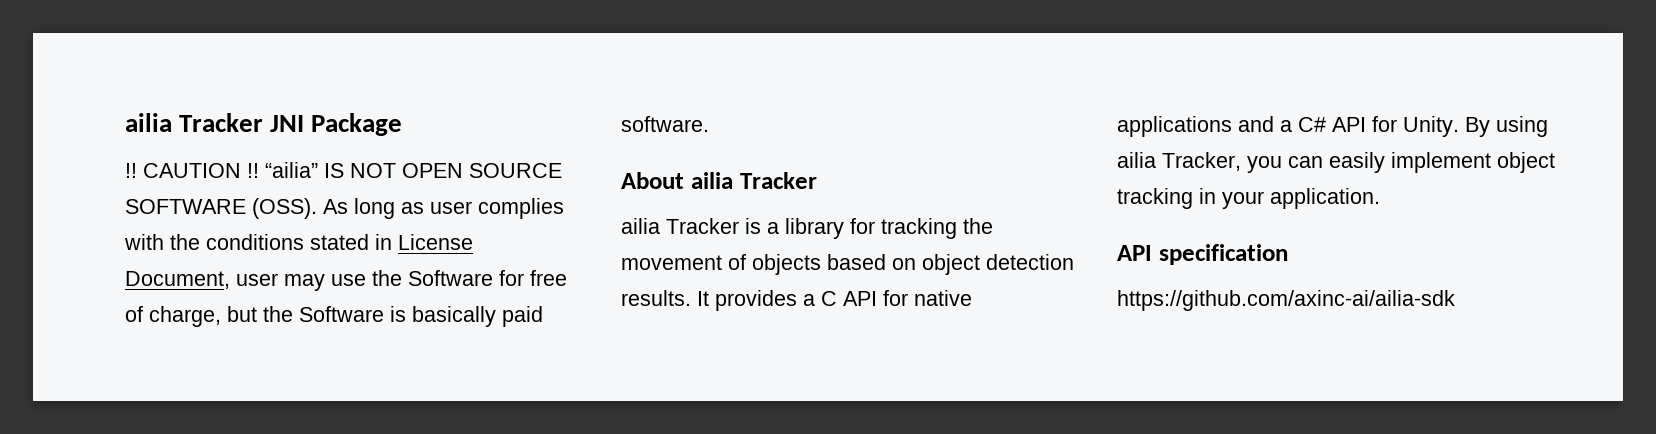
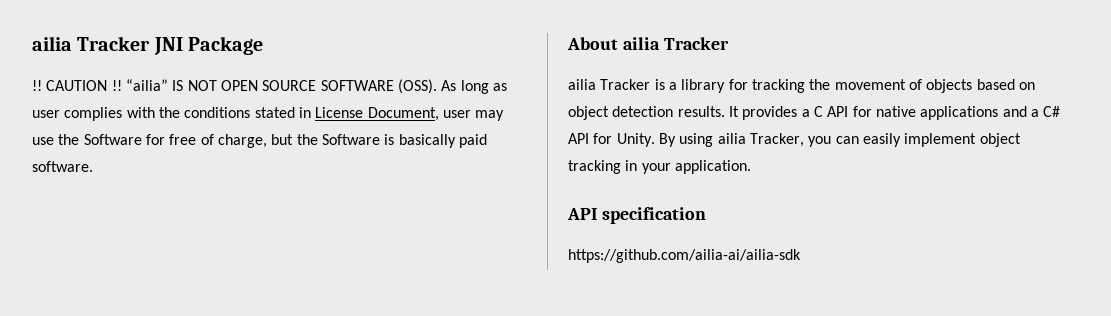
[1117,290,1455,311] https://github.com/axinc-ai/ailia-sdk -> [568,249,801,263] https://github.com/ailia-ai/ailia-sdk

